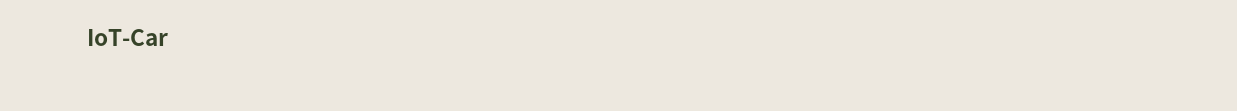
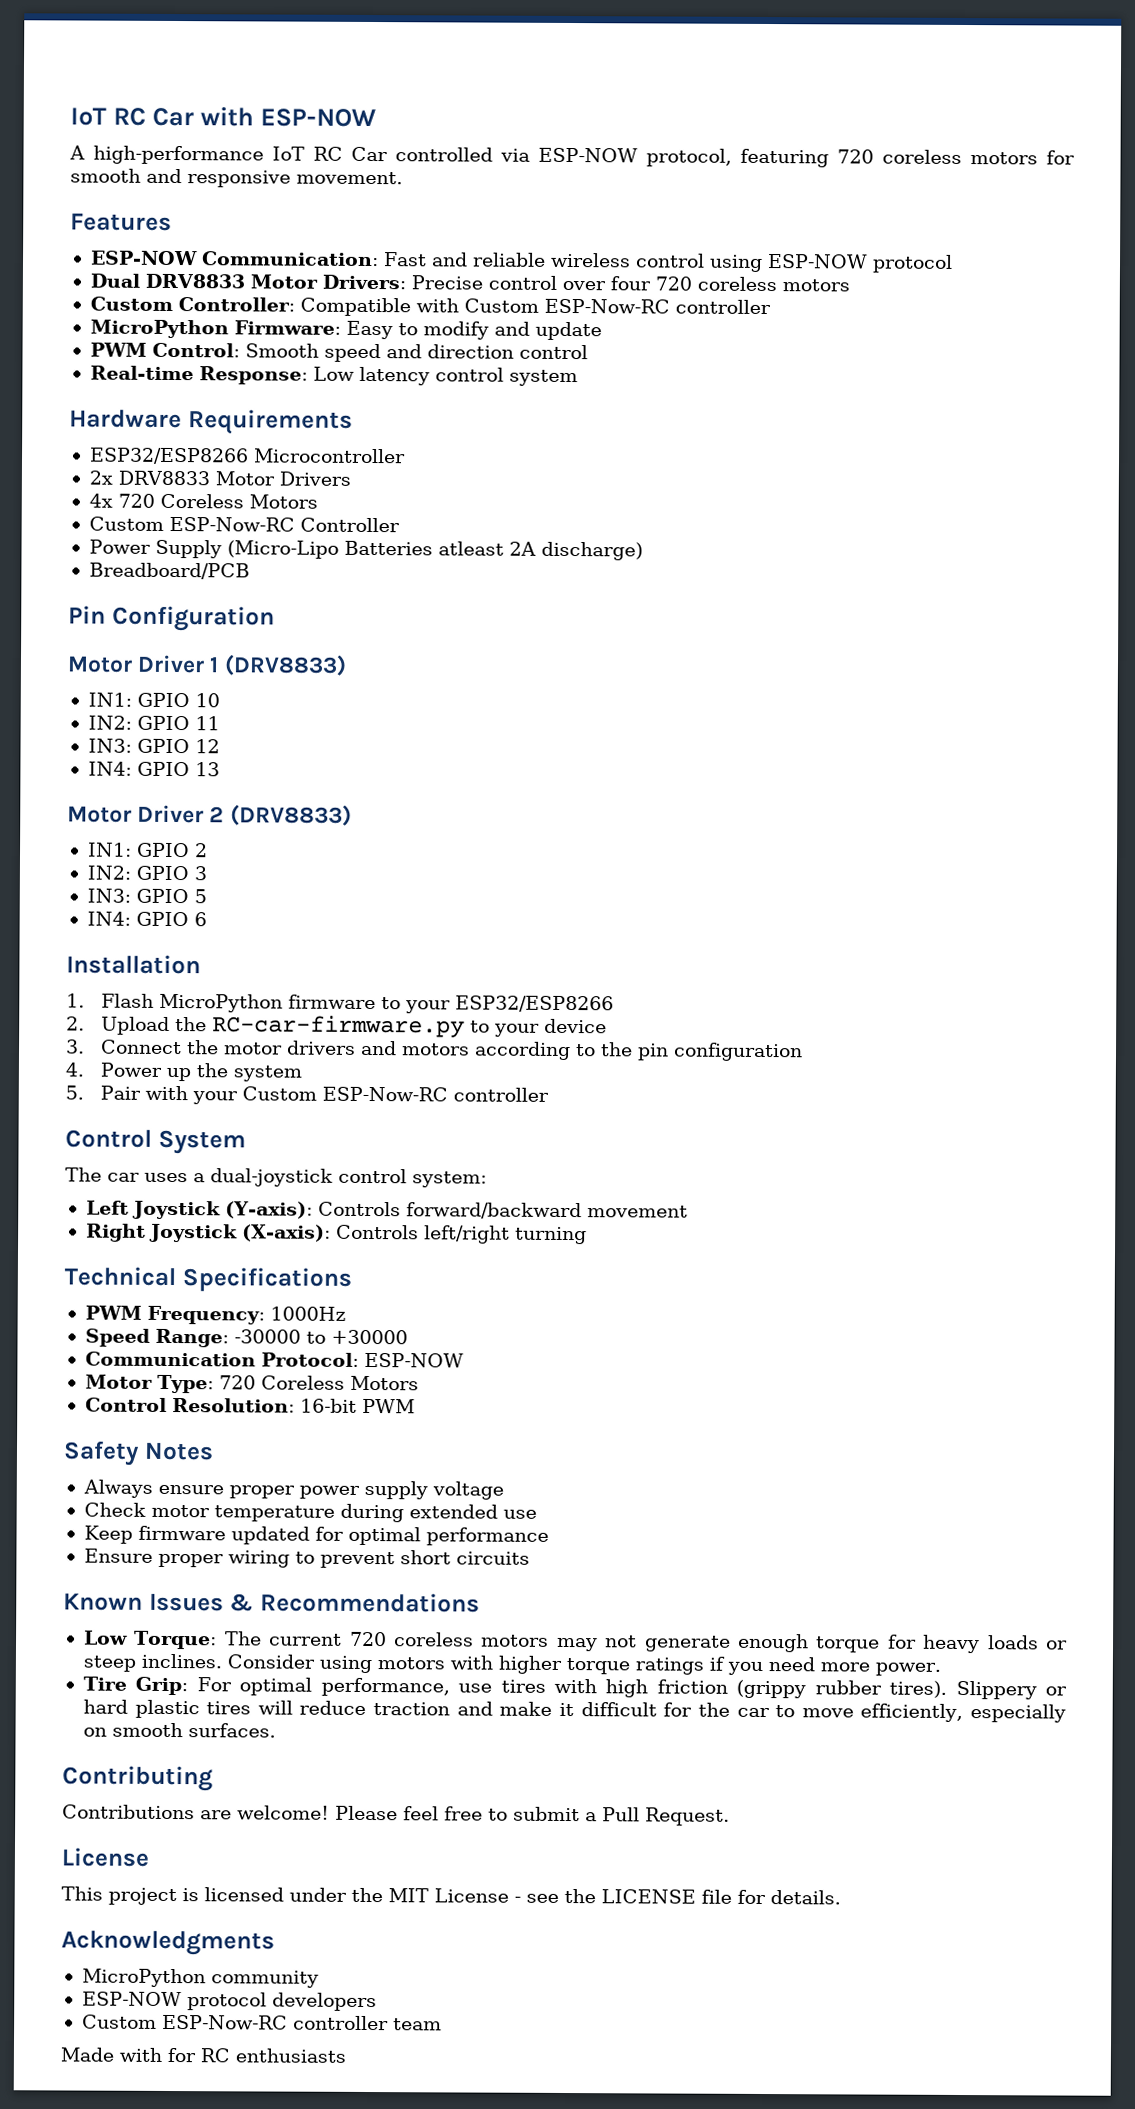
[87,29,168,46] IoT-Car -> [70,106,376,128] [69,145,1075,168] [70,168,403,188] [70,213,172,231] [89,250,953,273] [89,273,850,292] [89,296,771,317] [89,319,602,341] [89,342,588,363] [89,365,578,387] [69,409,353,435] [88,447,406,465] [88,470,351,486] [88,493,318,509] [88,516,400,533] [88,539,643,561] [88,562,250,580] [68,605,275,632] [67,654,347,676] [87,692,220,708] [87,715,220,731] [87,738,220,754] [87,761,220,777] [67,804,352,826] [86,842,208,858] [86,865,207,881] [86,888,207,904] [86,911,207,927] [66,954,201,975] [66,993,615,1014] [66,1015,608,1038] [65,1039,804,1062] [65,1062,303,1082] [65,1085,549,1105] [65,1129,246,1155] [65,1167,487,1188] [85,1200,688,1220] [85,1223,587,1245] [64,1266,352,1292] [84,1305,346,1325] [84,1328,408,1348] [84,1351,464,1368] [84,1374,419,1394] [84,1397,415,1414] [63,1441,214,1466] [82,1479,504,1500] [83,1502,537,1523] [83,1525,549,1546] [83,1548,530,1569] [63,1592,480,1613] [83,1630,1069,1654] [82,1653,941,1676] [82,1676,1067,1700] [82,1699,1067,1723] [82,1722,276,1738] [62,1765,213,1792] [62,1804,730,1826] [61,1847,149,1867] [61,1886,841,1906] [61,1930,275,1956] [81,1968,319,1988] [81,1991,377,2012] [81,2014,442,2031] [60,2047,346,2063] IoT RC Car with ESP-NOW // A high-performance IoT RC Car controlled via ESP-NOW protocol, featuring 720 coreless motors for smooth and responsive movement. // Features // ESP-NOW Communication: Fast and reliable wireless control using ESP-NOW protocol // Dual DRV8833 Motor Drivers: Precise control over four 720 coreless motors // Custom Controller: Compatible with Custom ESP-Now-RC controller // MicroPython Firmware: Easy to modify and update // PWM Control: Smooth speed and direction control // Real-time Response: Low latency control system // Hardware Requirements // ESP32/ESP8266 Microcontroller // 2x DRV8833 Motor Drivers // 4x 720 Coreless Motors // Custom ESP-Now-RC Controller // Power Supply (Micro-Lipo Batteries atleast 2A discharge) // Breadboard/PCB // Pin Configuration // Motor Driver 1 (DRV8833) // IN1: GPIO 10 // IN2: GPIO 11 // IN3: GPIO 12 // IN4: GPIO 13 // Motor Driver 2 (DRV8833) // IN1: GPIO 2 // IN2: GPIO 3 // IN3: GPIO 5 // IN4: GPIO 6 // Installation // 1. Flash MicroPython firmware to your ESP32/ESP8266 // 2. Upload the RC-car-firmware.py to your device // 3. Connect the motor drivers and motors according to the pin configuration // 4. Power up the system // 5. Pair with your Custom ESP-Now-RC controller // Control System // The car uses a dual-joystick control system: // Left Joystick (Y-axis): Controls forward/backward movement // Right Joystick (X-axis): Controls left/right turning // Technical Specifications // PWM Frequency: 1000Hz // Speed Range: -30000 to +30000 // Communication Protocol: ESP-NOW // Motor Type: 720 Coreless Motors // Control Resolution: 16-bit PWM // Safety Notes // Always ensure proper power supply voltage // Check motor temperature during extended use // Keep firmware updated for optimal performance // Ensure proper wiring to prevent short circuits // Known Issues & Recommendations // Low Torque: The current 720 coreless motors may not generate enough torque for heavy loads or steep inclines. Consider using motors with higher torque ratings if you need more power. // Tire Grip: For optimal performance, use tires with high friction (grippy rubber tires). Slippery or hard plastic tires will reduce traction and make it difficult for the car to move efficiently, especially on smooth surfaces. // Contributing // Contributions are welcome! Please feel free to submit a Pull Request. // License // This project is licensed under the MIT License - see the LICENSE file for details. // Acknowledgments // MicroPython community // ESP-NOW protocol developers // Custom ESP-Now-RC controller team // Made with for RC enthusiasts

